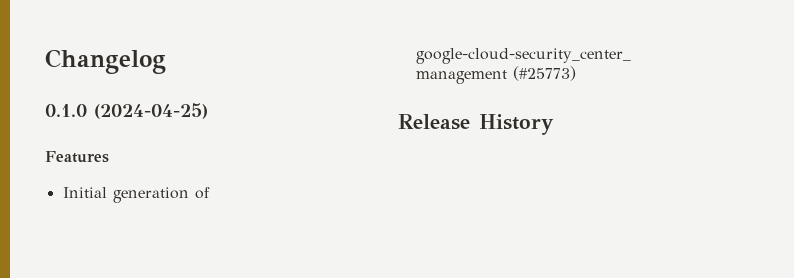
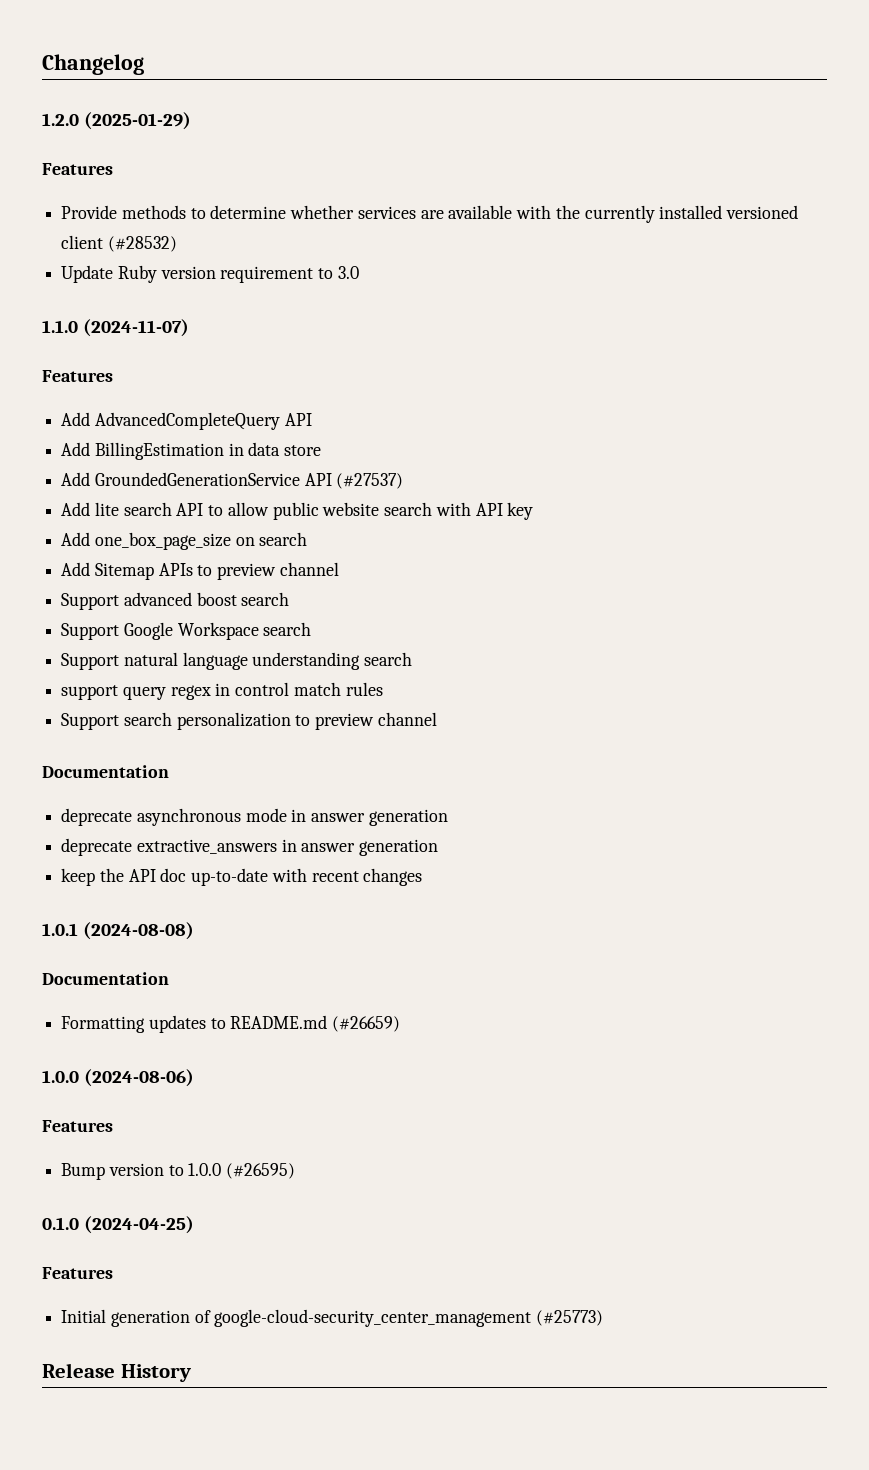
(166, 61) none -> [42,112,192,130] [42,163,113,175] [61,205,798,223] [61,235,177,252] [61,265,359,283] [42,319,190,337] [42,370,113,382] [61,412,312,430] [61,442,322,460] [61,472,404,489] [61,502,534,520] [61,532,308,550] [61,562,339,580] [61,592,290,610] [61,622,312,640] [61,652,413,670] [61,682,383,700] [61,712,437,730] [42,765,169,778] [61,808,448,826] [61,838,439,856] [61,868,423,886] [42,922,195,940] [42,972,169,985] [61,1015,401,1033] [42,1069,195,1087] [42,1120,113,1132] [61,1163,296,1180] // 1.2.0 (2025-01-29) // Features // Provide methods to determine whether services are available with the currently installed versioned client (#28532) // Update Ruby version requirement to 3.0 // 1.1.0 (2024-11-07) // Features // Add AdvancedCompleteQuery API // Add BillingEstimation in data store // Add GroundedGenerationService API (#27537) // Add lite search API to allow public website search with API key // Add one_box_page_size on search // Add Sitemap APIs to preview channel // Support advanced boost search // Support Google Workspace search // Support natural language understanding search // support query regex in control match rules // Support search personalization to preview channel // Documentation // deprecate asynchronous mode in answer generation // deprecate extractive_answers in answer generation // keep the API doc up-to-date with recent changes // 1.0.1 (2024-08-08) // Documentation // Formatting updates to README.md (#26659) // 1.0.0 (2024-08-06) // Features // Bump version to 1.0.0 (#26595)

